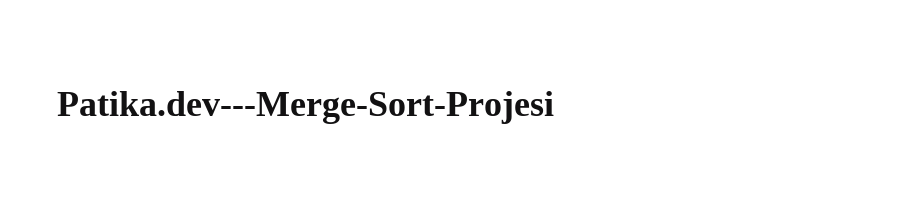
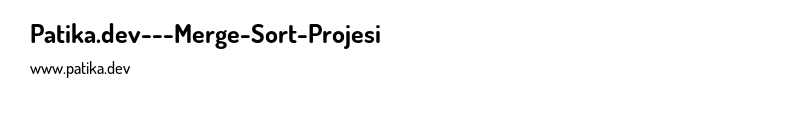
(554, 107) none -> [30,61,130,78] // www.patika.dev

